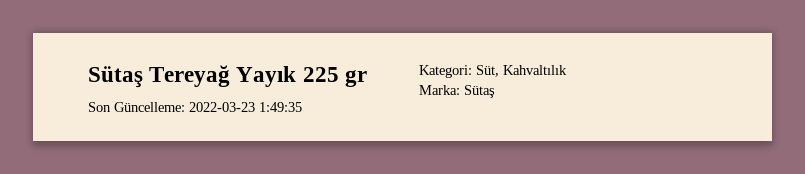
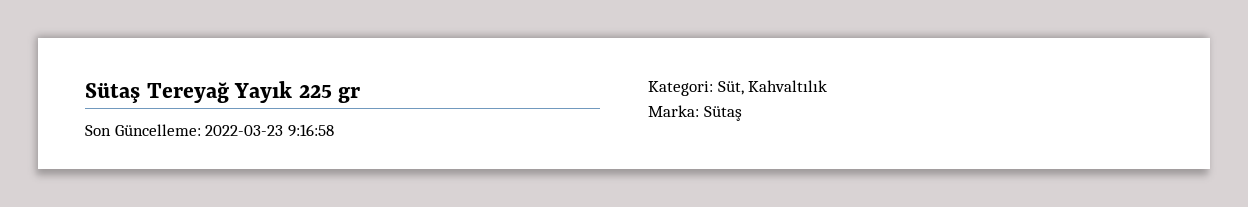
[259,102,302,112] 1:49:35 -> [287,124,334,137] 9:16:58

